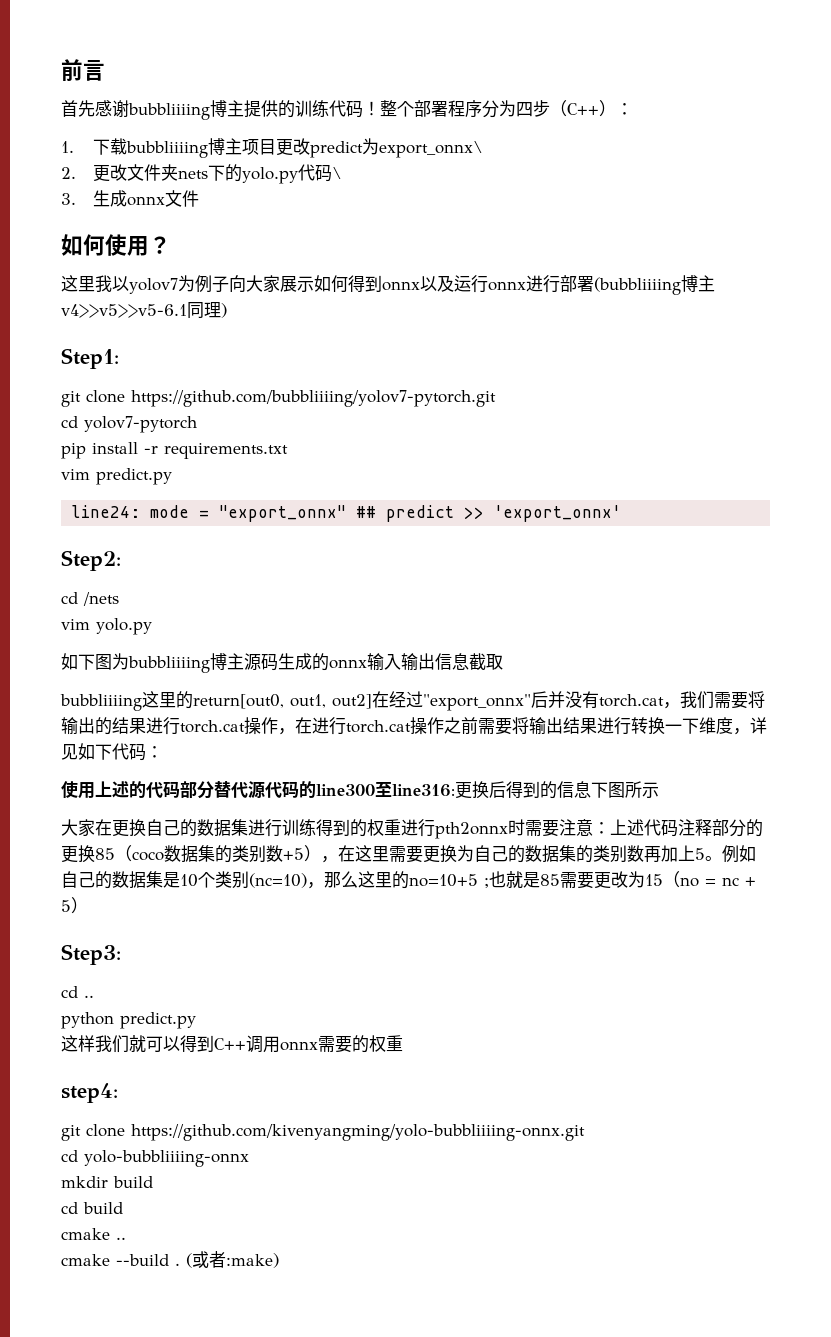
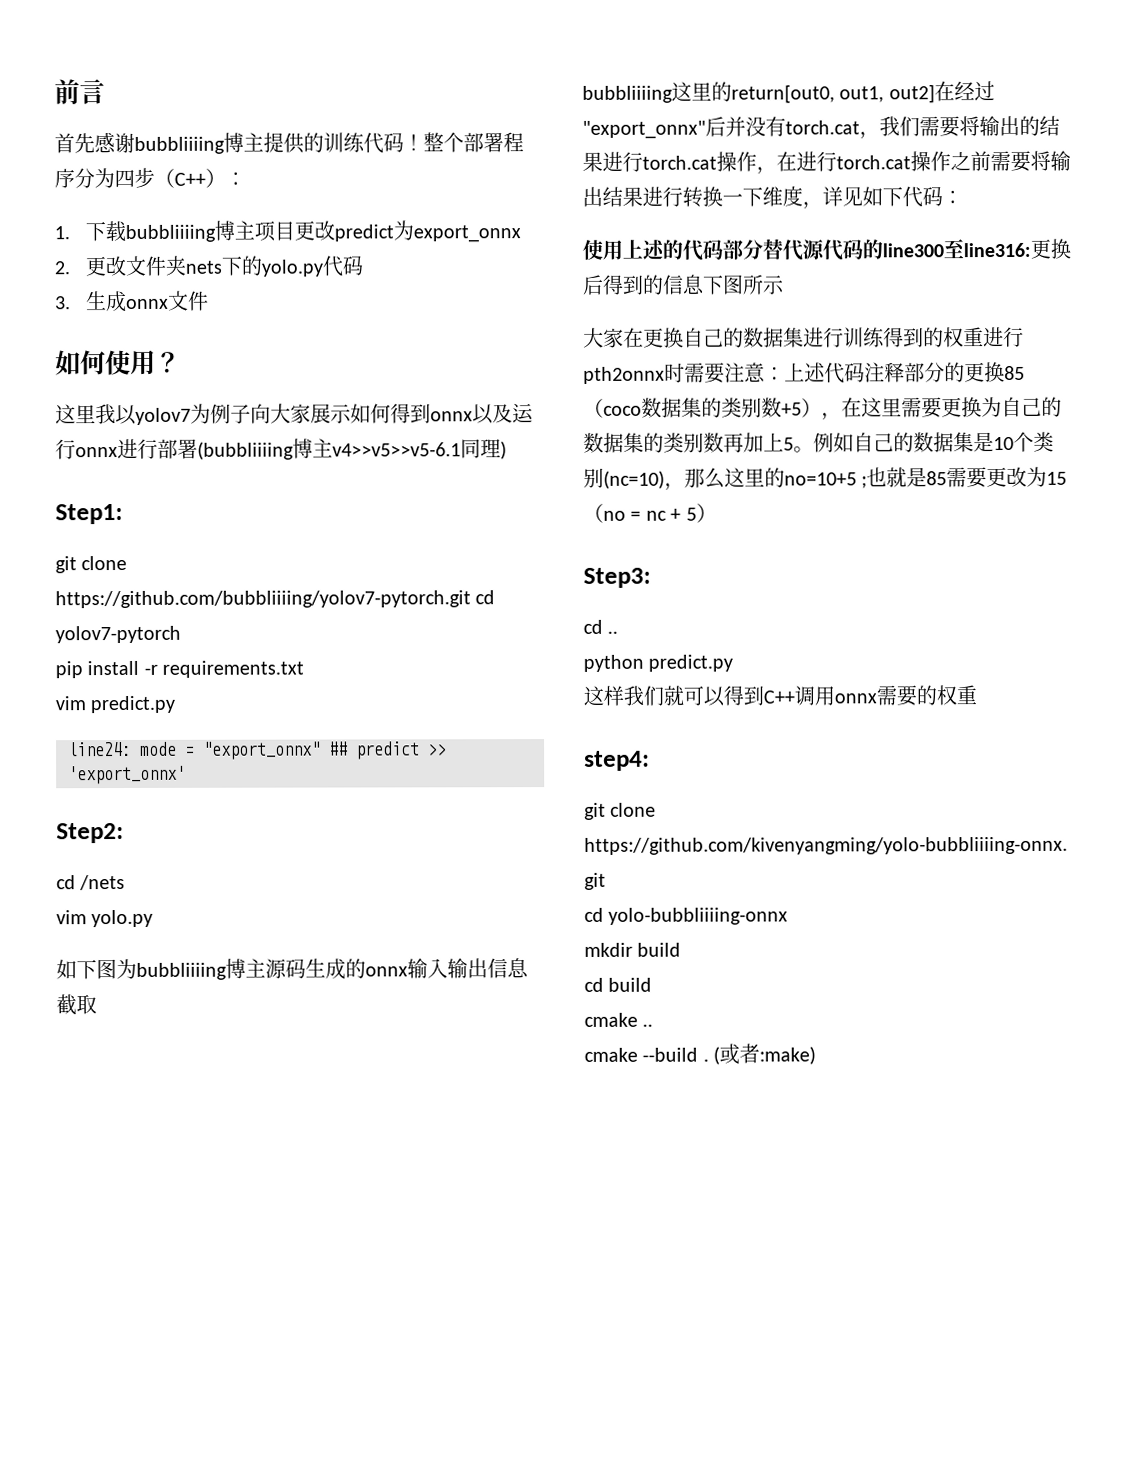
[378,141,483,158] export_onnx\ -> [413,225,522,243] export_onnx
[331,167,342,179] \ -> (364, 265) none
(496, 398) // -> (471, 599) none

